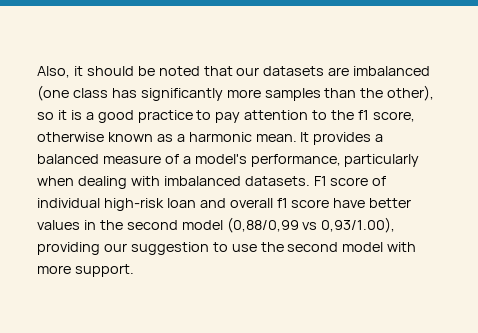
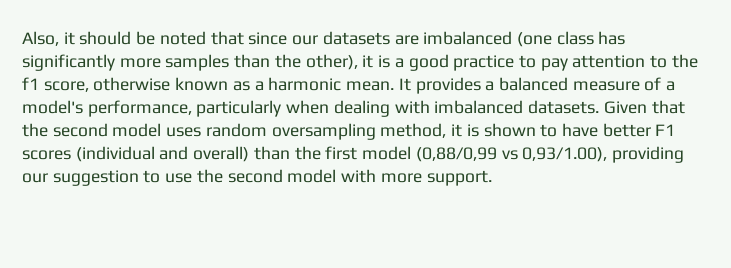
(233, 71) none -> [248,32,288,45] since
[37,112,54,120] so -> (358, 62) none
[313,176,387,186] [37,198,412,211] [37,220,178,230] F1 score of individual high-risk loan and overall f1 score have better values in the second -> [603,100,685,114] [22,123,676,140] [22,146,358,162] Given that the second model uses random oversampling method, it is shown to have better F1 scores (individual and overall) than the first

